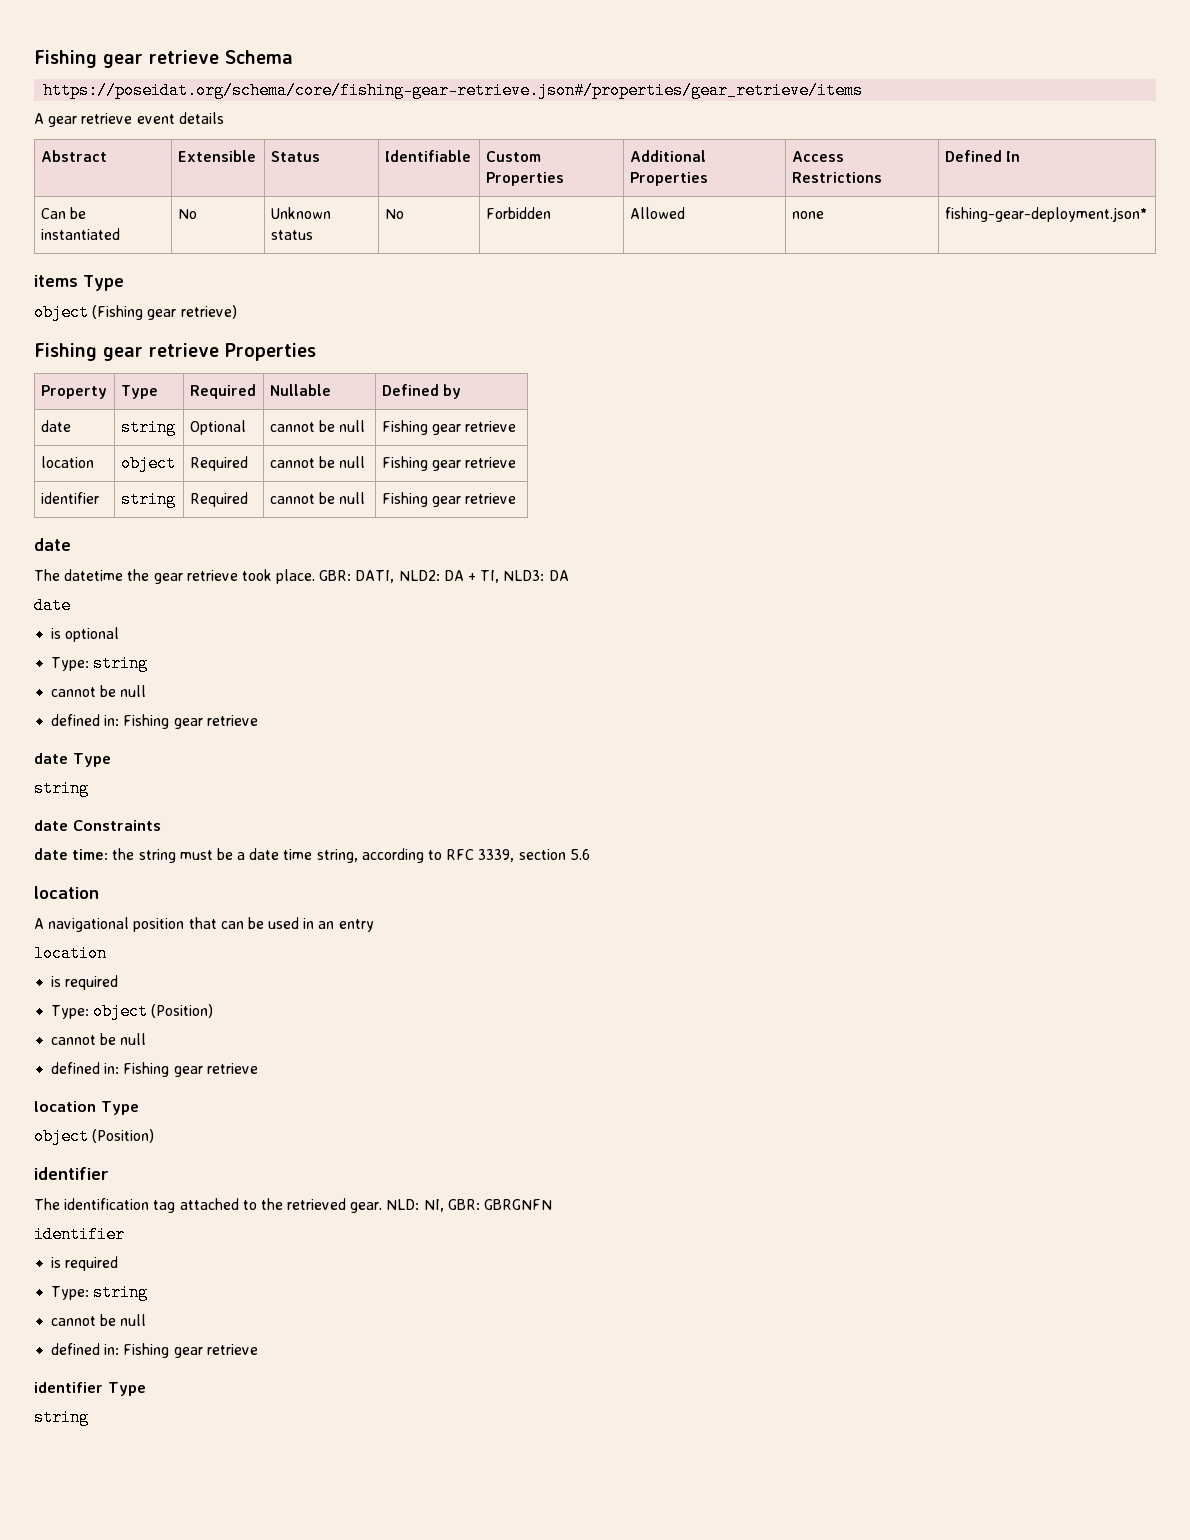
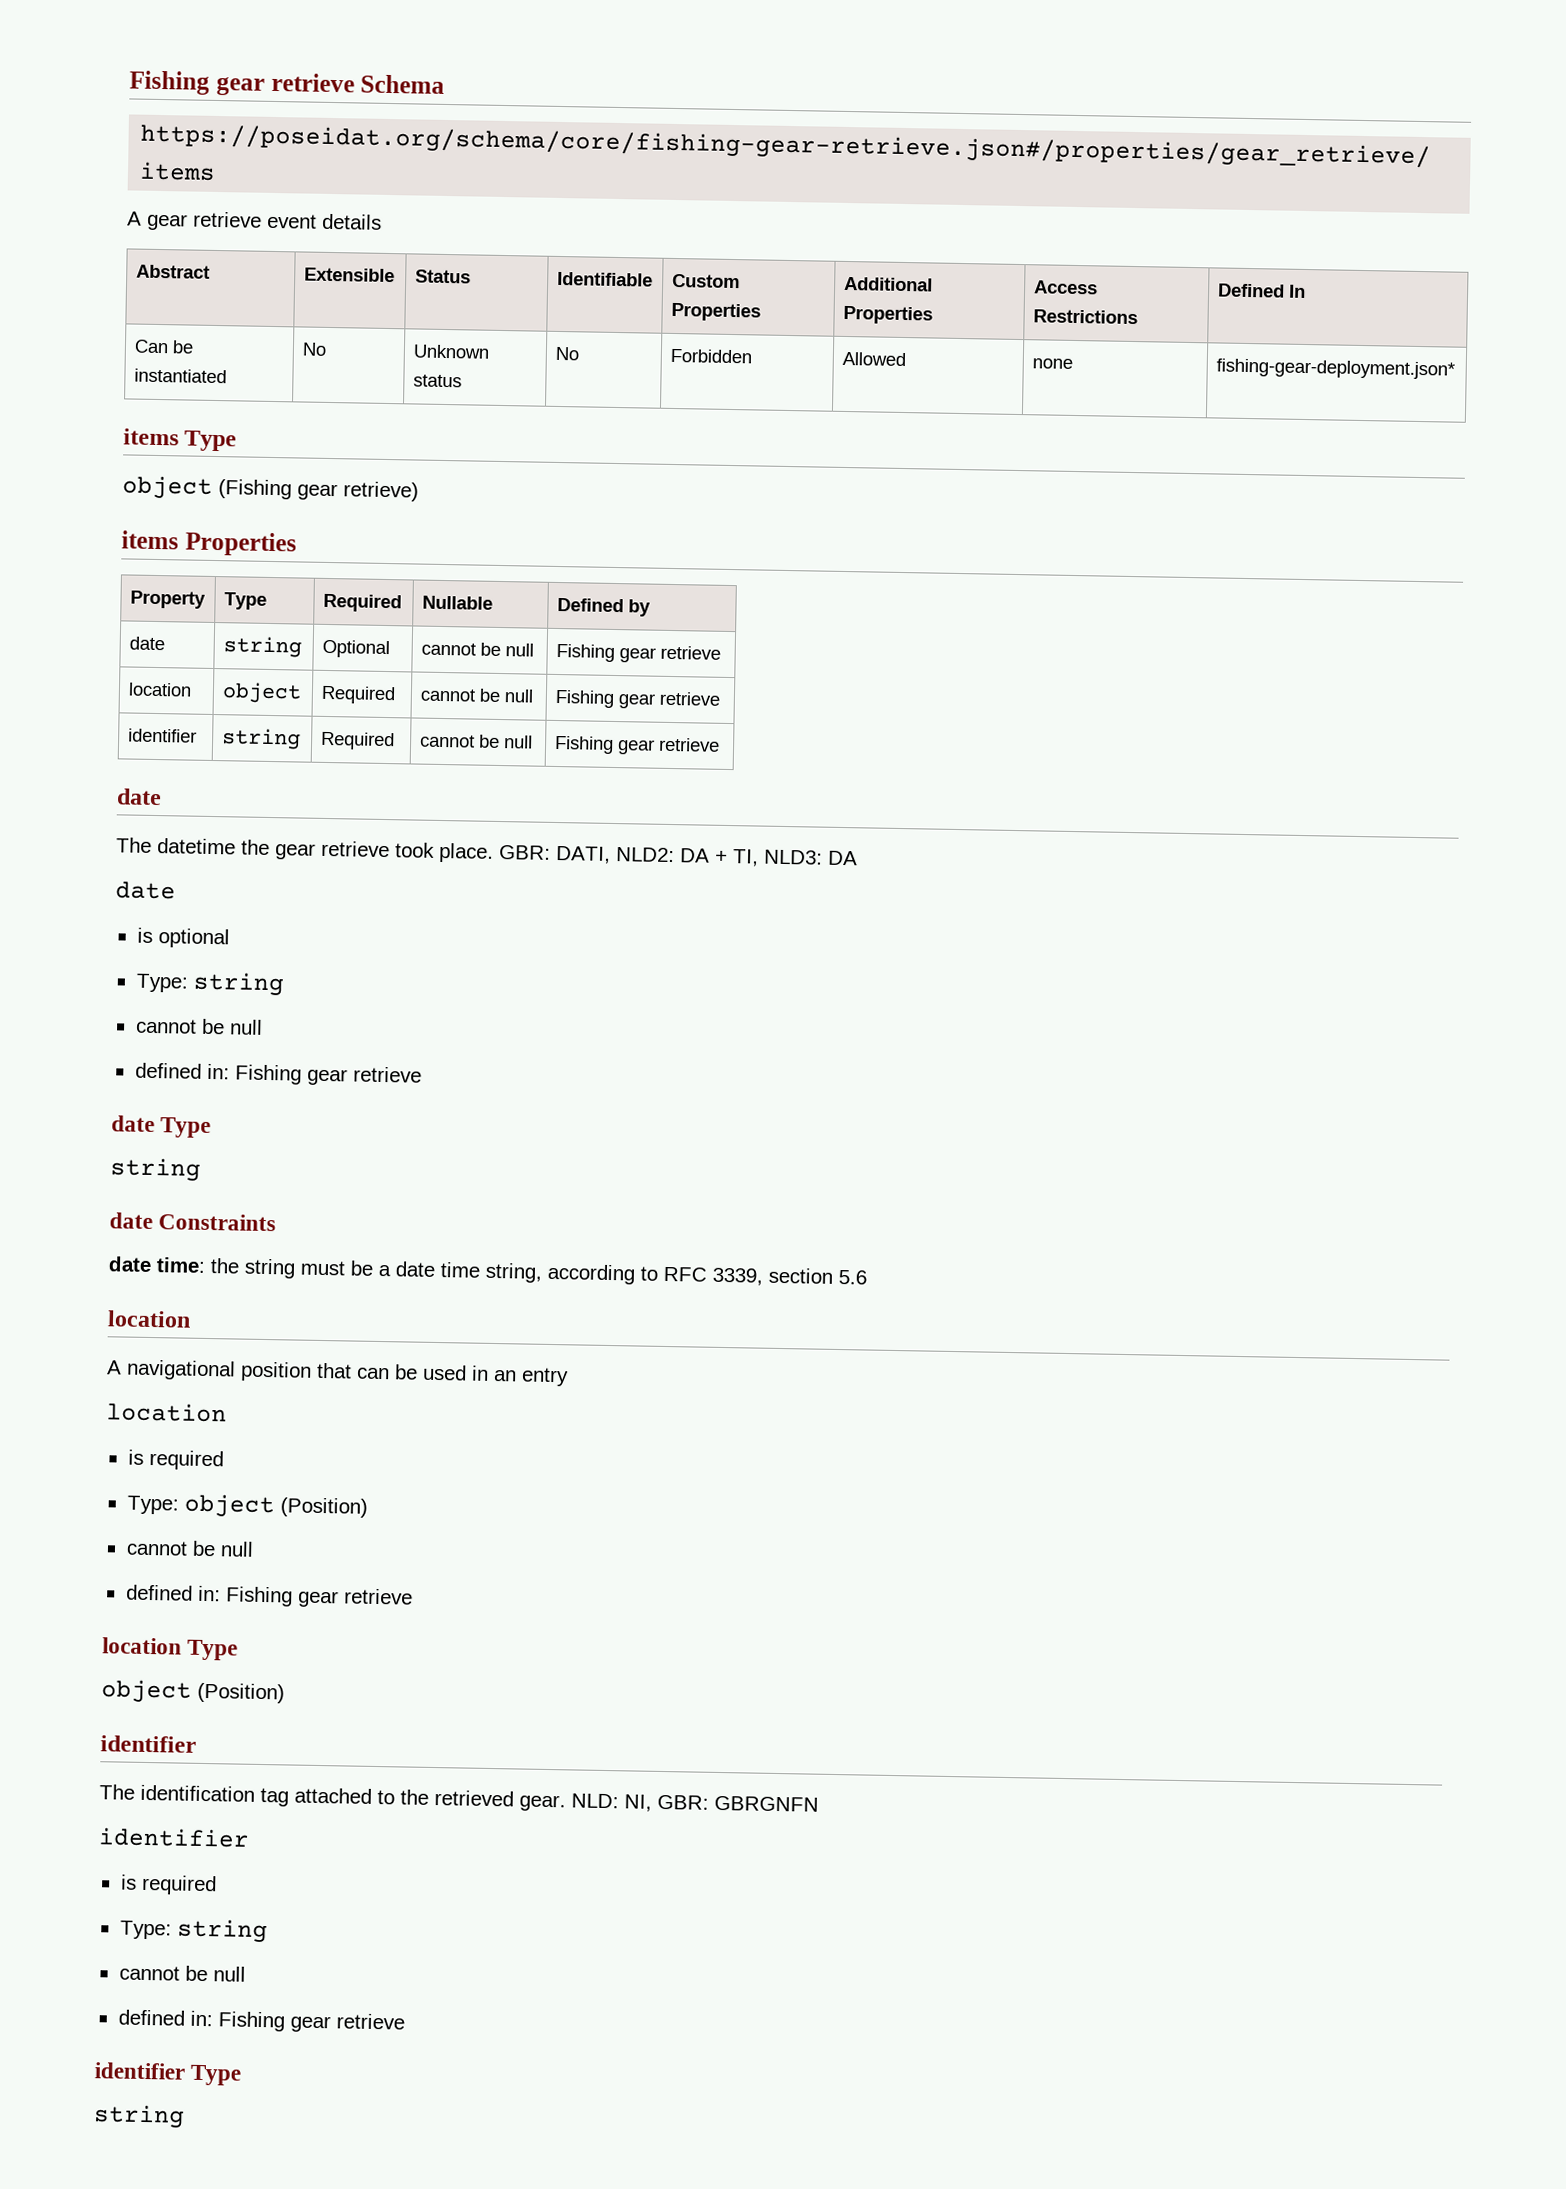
[34,343,219,361] Fishing gear retrieve -> [121,530,179,550] items

